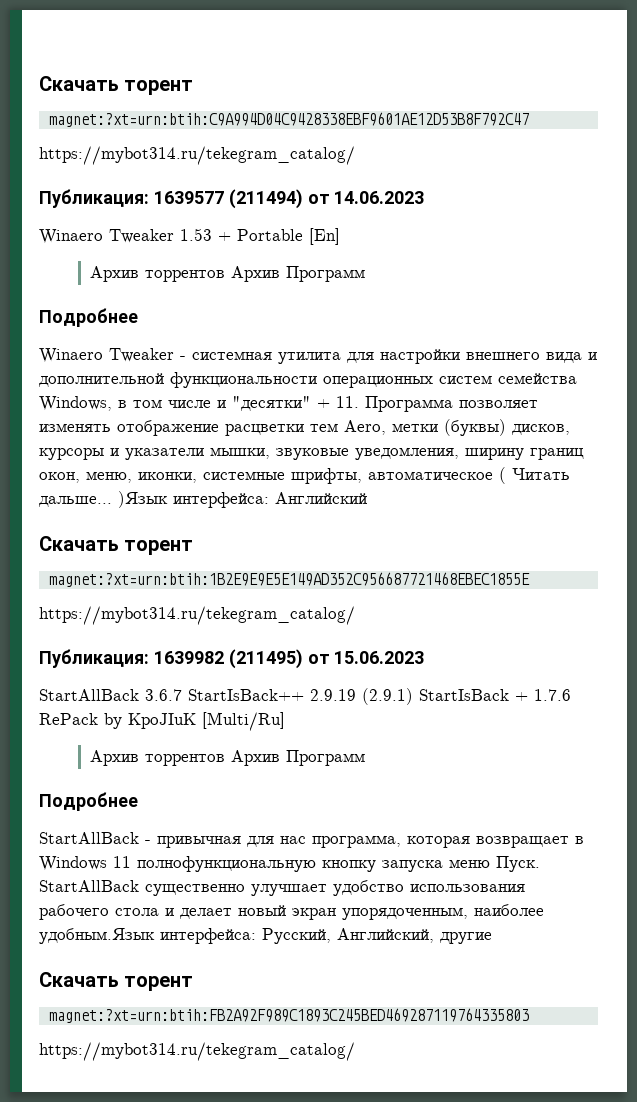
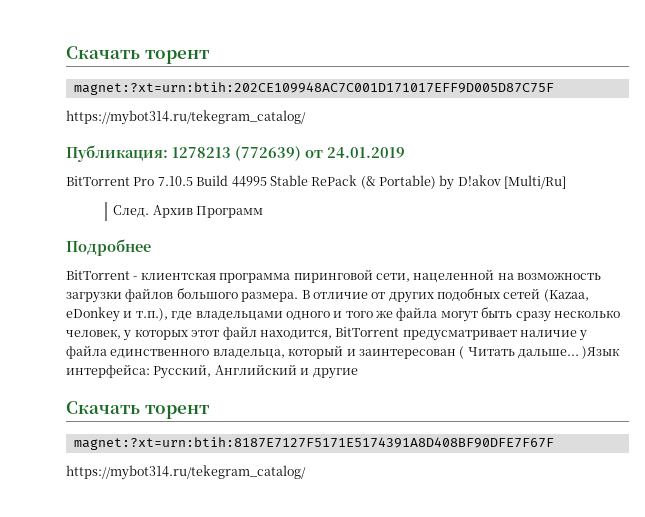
[39,76,194,95] [48,112,529,127] [39,146,355,165] [39,189,425,209] [39,228,340,245] [89,266,365,282] [39,308,138,327] [39,348,597,364] [39,372,577,388] [39,396,538,412] [39,419,570,436] [39,447,584,460] [39,468,493,484] Скачать торент // magnet:?xt=urn:btih:C9A994D04C9428338EBF9601AE12D53B8F792C47 // https://mybot314.ru/tekegram_catalog/ // Публикация: 1639577 (211494) от 14.06.2023 // Winaero Tweaker 1.53 + Portable [En] // Архив торрентов Архив Программ // Подробнее // Winaero Tweaker - системная утилита для настройки внешнего вида и дополнительной функциональности операционных систем семейства Windows, в том числе и "десятки" + 11. Программа позволяет изменять отображение расцветки тем Aero, метки (буквы) дисков, курсоры и указатели мышки, звуковые уведомления, ширину границ окон, меню, иконки, системные шрифты, автоматическое -> [66,46,209,64] [73,82,554,95] [66,110,306,125] [66,145,405,162] [66,175,567,190] [113,205,264,218] [66,239,151,256] [66,269,601,283] [66,288,589,303] [66,307,620,322] [66,326,588,341] [66,345,456,359] Скачать торент // magnet:?xt=urn:btih:202CE109948AC7C001D171017EFF9D005D87C75F // https://mybot314.ru/tekegram_catalog/ // Публикация: 1278213 (772639) от 24.01.2019 // BitTorrent Pro 7.10.5 Build 44995 Stable RePack (& Portable) by D!akov [Multi/Ru] // След. Архив Программ // Подробнее // BitTorrent - клиентская программа пиринговой сети, нацеленной на возможность загрузки файлов большого размера. В отличие от других подобных сетей (Kazaa, eDonkey и т.п.), где владельцами одного и того же файла могут быть сразу несколько человек, у которых этот файл находится, BitTorrent предусматривает наличие у файла единственного владельца, который и заинтересован
(269, 500) none -> [153,364,212,379] Русский,
[39,536,194,555] [48,572,530,587] [39,606,355,625] [39,649,425,669] [39,688,571,705] [39,712,285,731] [89,750,365,766] [39,792,138,811] [39,832,584,848] [39,856,540,872] [39,880,525,896] [39,904,544,920] [39,928,434,944] // Скачать торент // magnet:?xt=urn:btih:1B2E9E9E5E149AD352C956687721468EBEC1855E // https://mybot314.ru/tekegram_catalog/ // Публикация: 1639982 (211495) от 15.06.2023 // StartAllBack 3.6.7 StartIsBack++ 2.9.19 (2.9.1) StartIsBack + 1.7.6 RePack by KpoJIuK [Multi/Ru] // Архив торрентов Архив Программ // Подробнее // StartAllBack - привычная для нас программа, которая возвращает в Windows 11 полнофункциональную кнопку запуска меню Пуск. StartAllBack существенно улучшает удобство использования рабочего стола и делает новый экран упорядоченным, наиболее удобным.Язык интерфейса: Русский, Английский, -> [300,368,310,375] и
[48,1008,529,1023] magnet:?xt=urn:btih:FB2A92F989C1893C245BED469287119764335803 -> [73,437,554,450] magnet:?xt=urn:btih:8187E7127F5171E5174391A8D408BF90DFE7F67F

